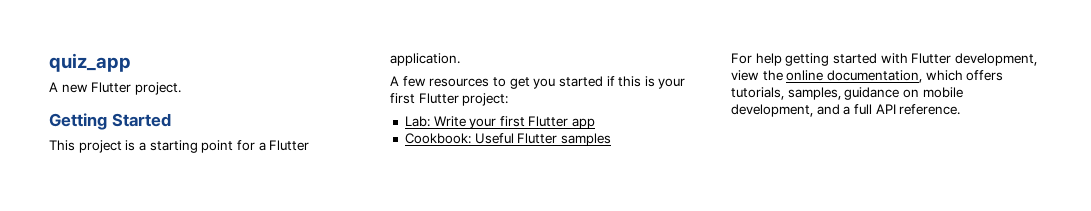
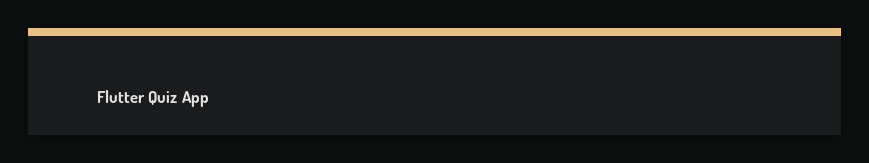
[49,53,131,72] [49,82,181,95] [49,113,171,130] [49,140,310,153] [390,53,460,66] [390,76,686,89] [390,93,509,106] [404,116,596,129] [404,133,611,146] [731,53,1037,66] [731,70,1004,83] [731,87,963,100] [731,104,961,117] quiz_app // A new Flutter project. // Getting Started // This project is a starting point for a Flutter application. // A few resources to get you started if this is your first Flutter project: // Lab: Write your first Flutter app // Cookbook: Useful Flutter samples // For help getting started with Flutter development, view the online documentation, which offers tutorials, samples, guidance on mobile development, and a full API reference. -> [97,90,209,107] Flutter Quiz App

